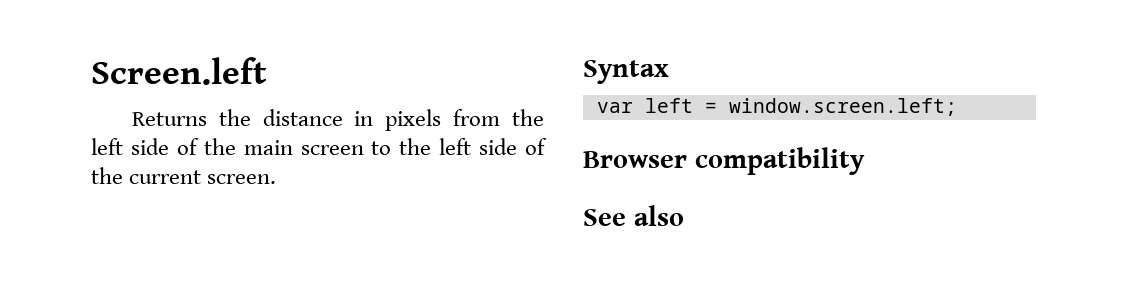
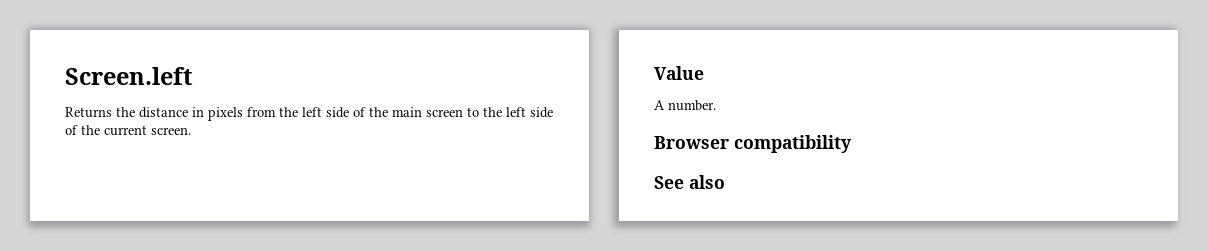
[583,60,669,84] [596,98,957,116] Syntax // var left = window.screen.left; -> [654,66,704,80] [654,100,716,111] Value // A number.

